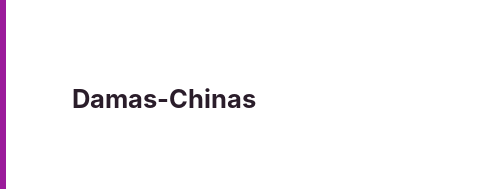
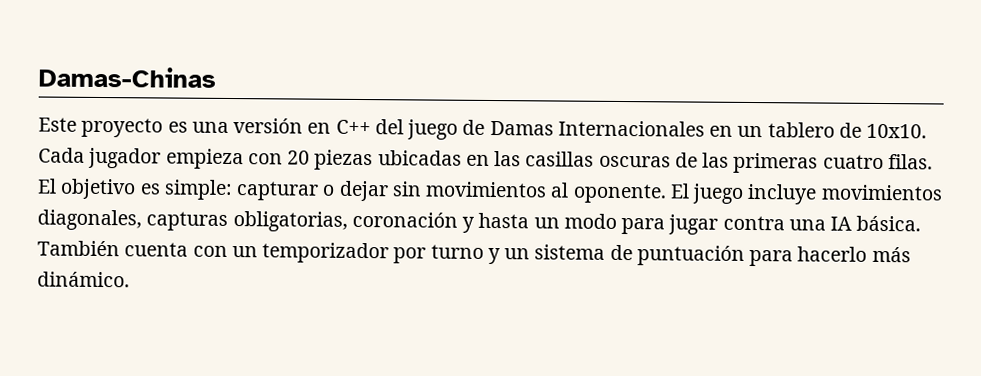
(256, 98) none -> [38,117,928,140] [38,147,933,174] [37,178,943,205] [37,209,922,235] [37,240,911,267] [37,271,130,288] // Este proyecto es una versión en C++ del juego de Damas Internacionales en un tablero de 10x10. Cada jugador empieza con 20 piezas ubicadas en las casillas oscuras de las primeras cuatro filas. El objetivo es simple: capturar o dejar sin movimientos al oponente. El juego incluye movimientos diagonales, capturas obligatorias, coronación y hasta un modo para jugar contra una IA básica. También cuenta con un temporizador por turno y un sistema de puntuación para hacerlo más dinámico.

